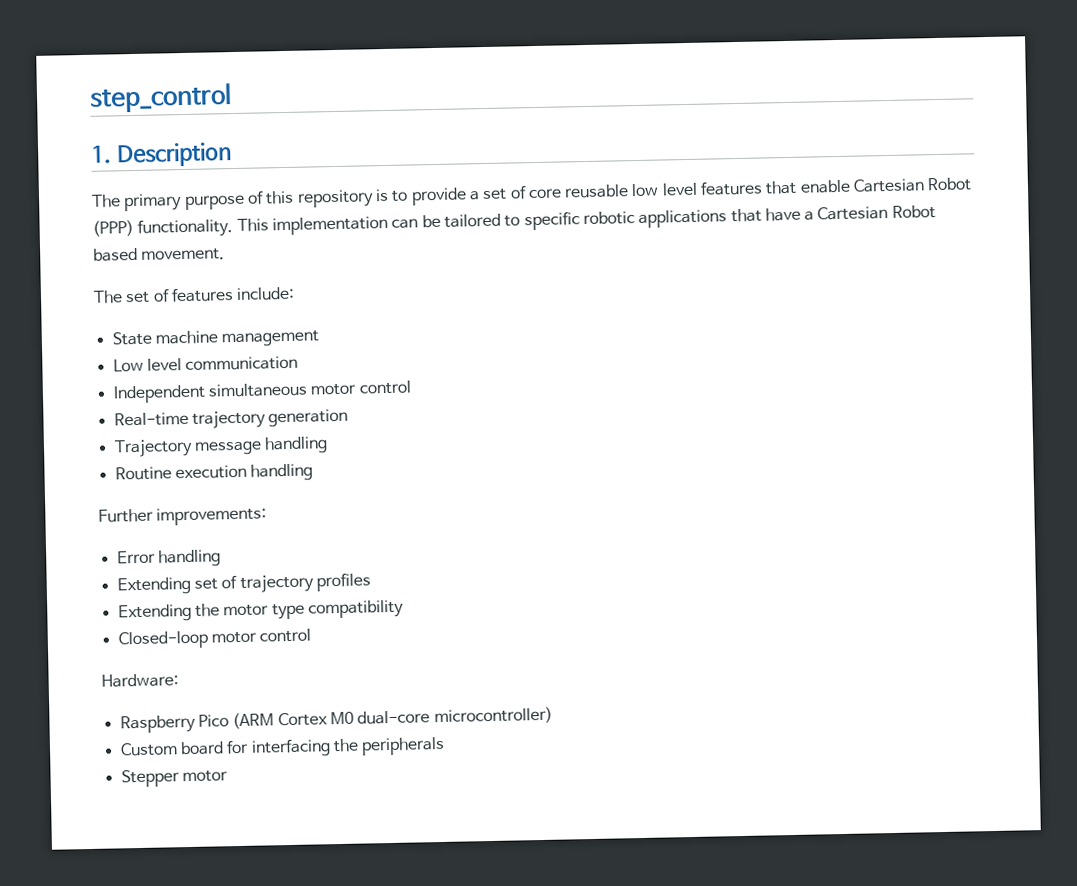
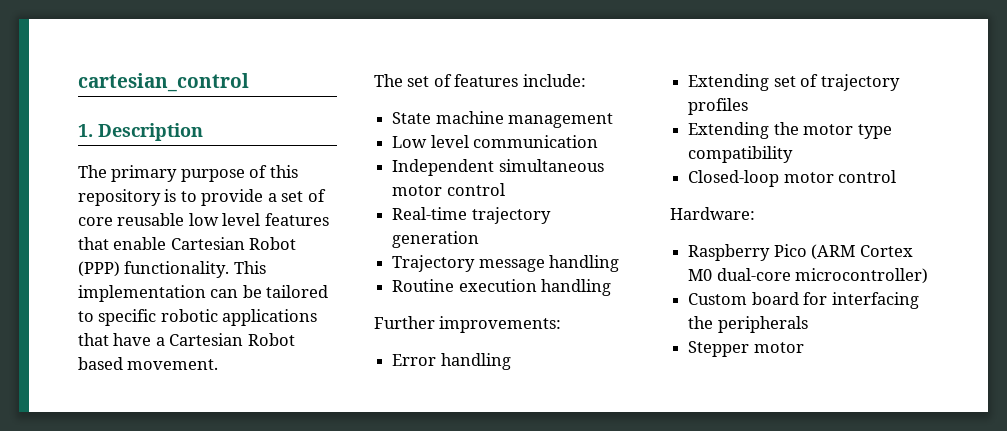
[89,83,232,113] step_control -> [78,73,249,92] cartesian_control

